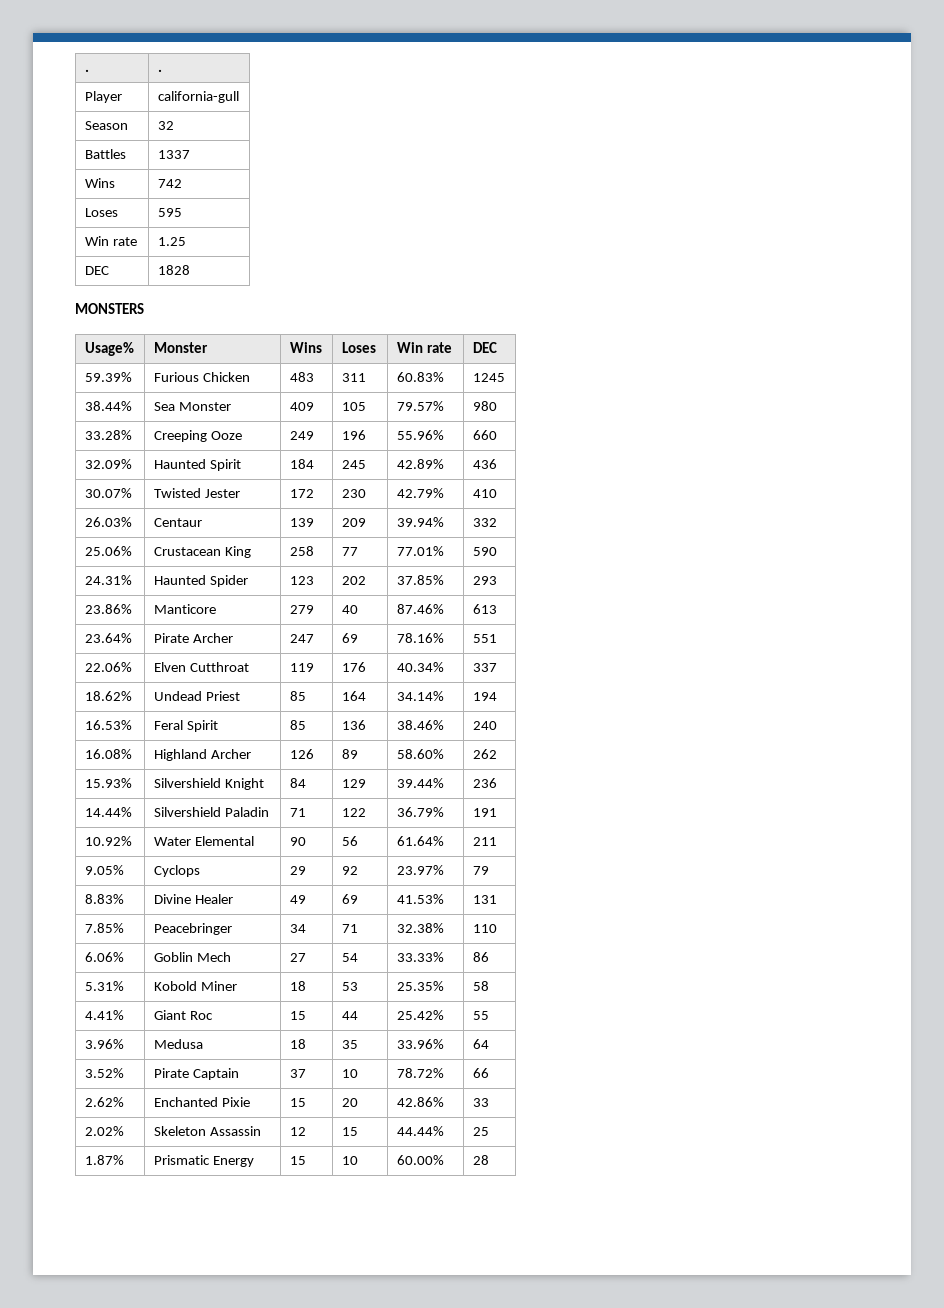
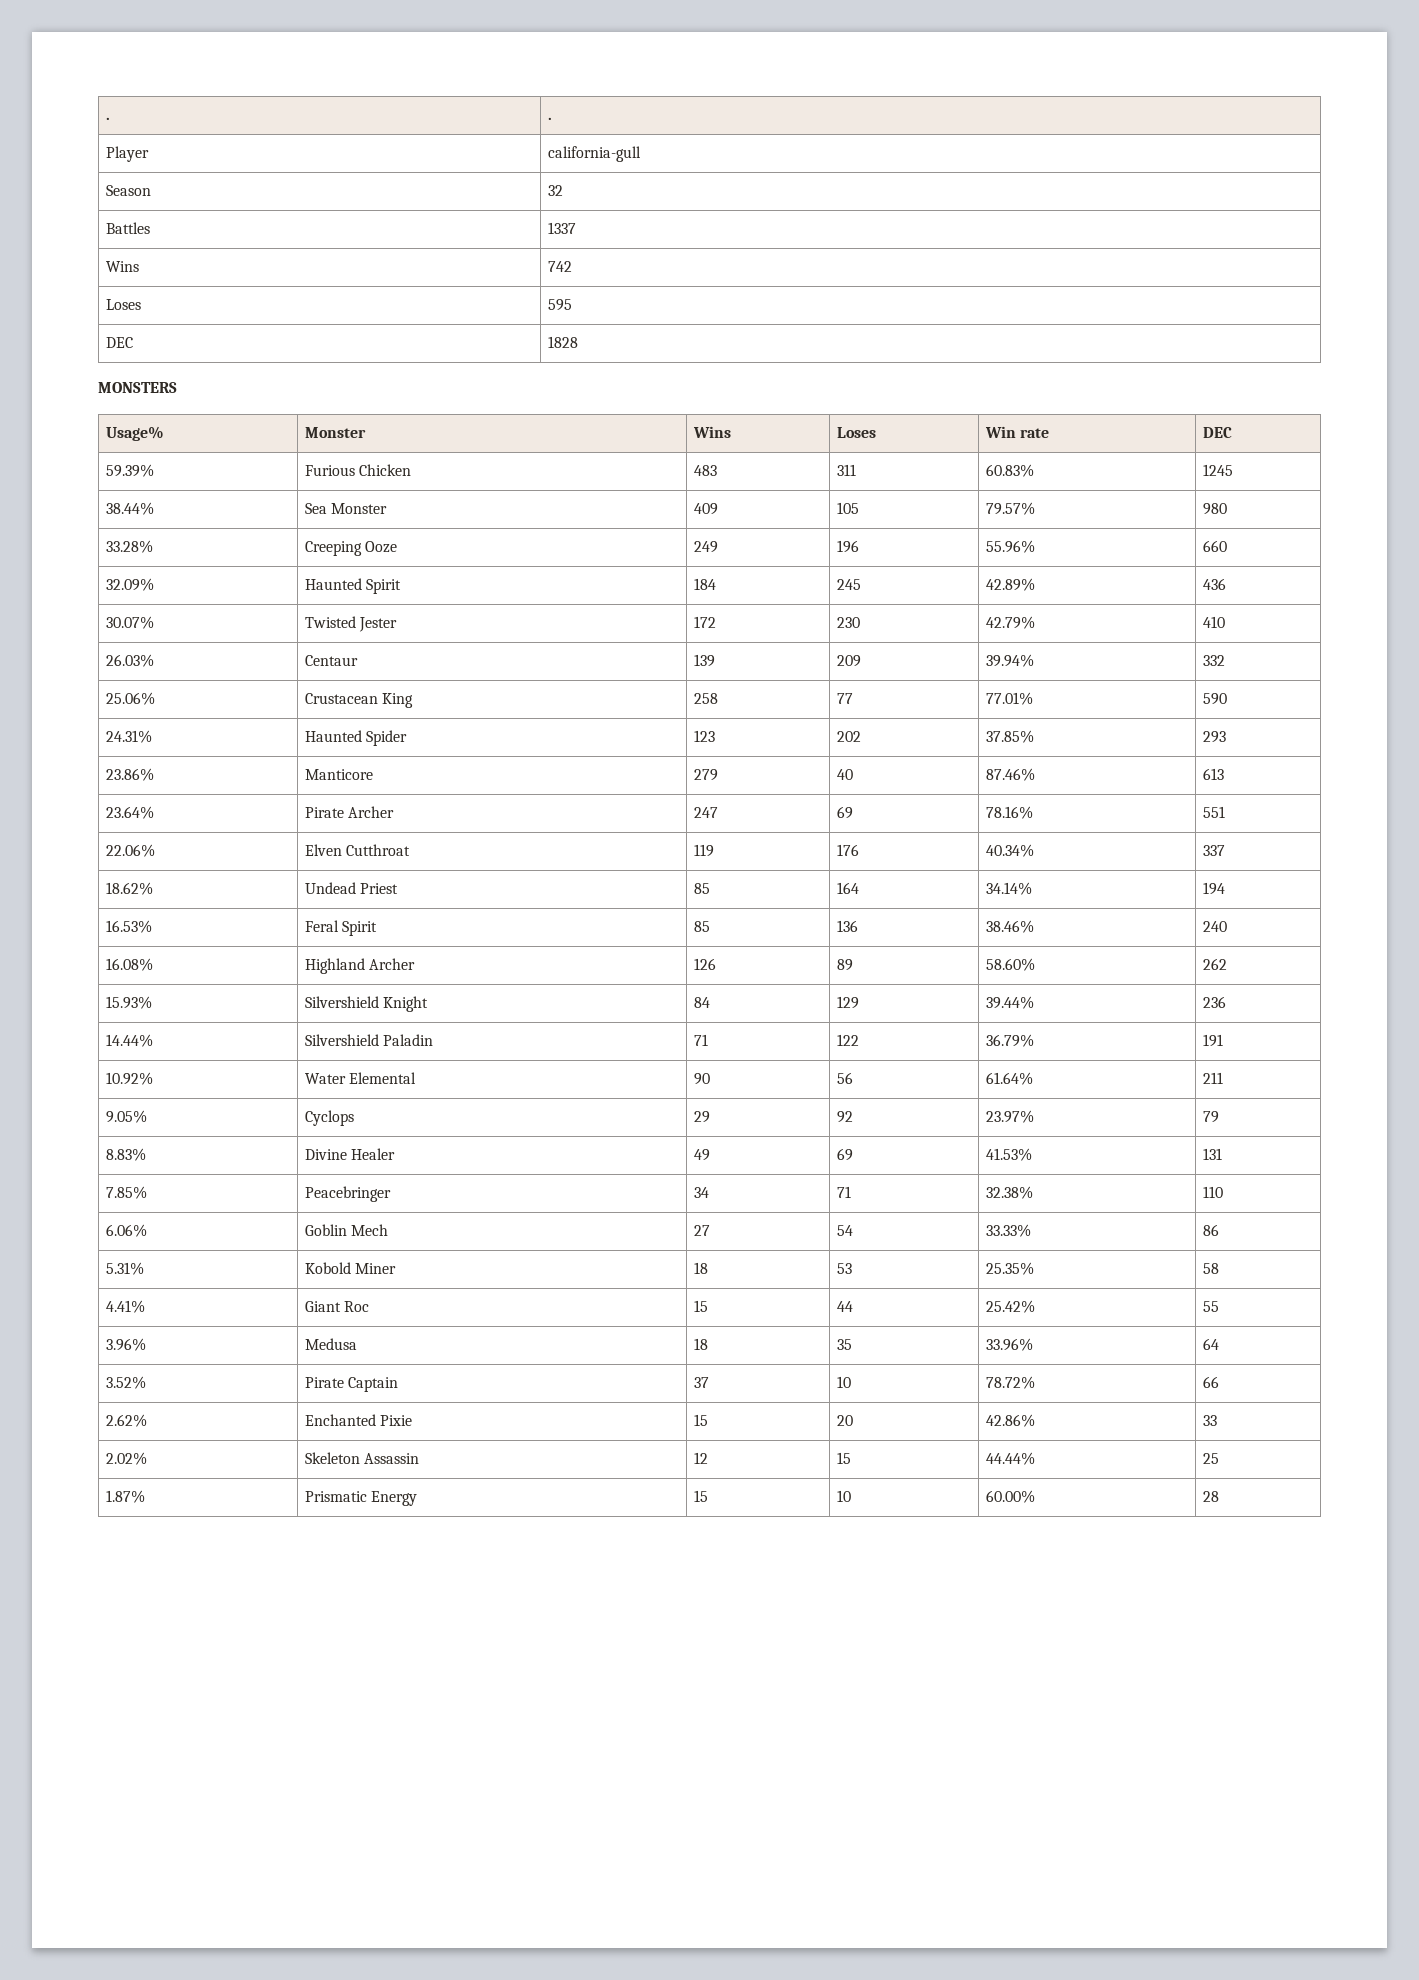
[84,236,137,246] [157,237,186,246] // Win rate | 1.25 -> (572, 305) none

